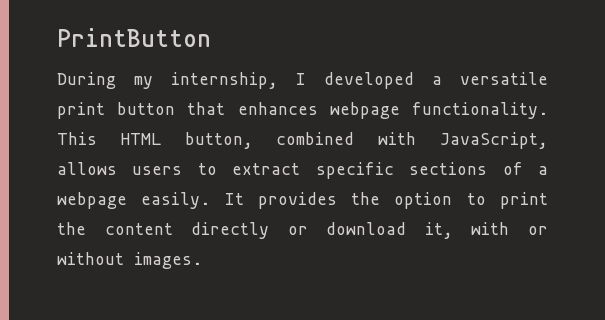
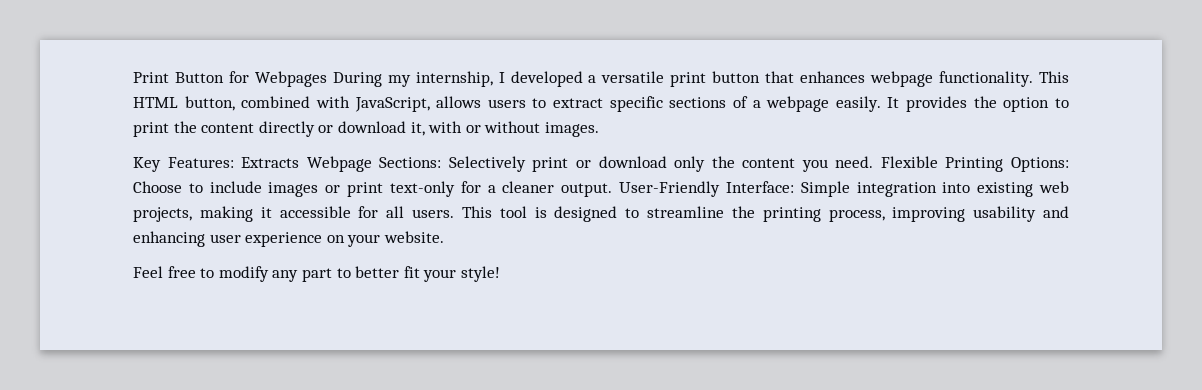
[57,28,211,47] PrintButton // -> [133,71,327,87] Print Button for Webpages
(202, 260) none -> [133,156,1069,172] [133,181,1070,197] [133,206,1069,222] [133,231,444,247] [133,266,500,282] // Key Features: Extracts Webpage Sections: Selectively print or download only the content you need. Flexible Printing Options: Choose to include images or print text-only for a cleaner output. User-Friendly Interface: Simple integration into existing web projects, making it accessible for all users. This tool is designed to streamline the printing process, improving usability and enhancing user experience on your website. // Feel free to modify any part to better fit your style!

